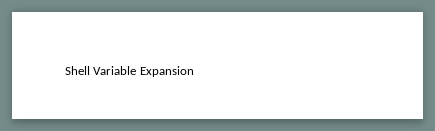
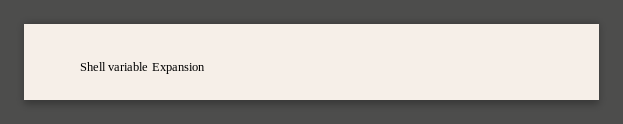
[93,66,137,75] Variable -> [108,62,149,71] variable

